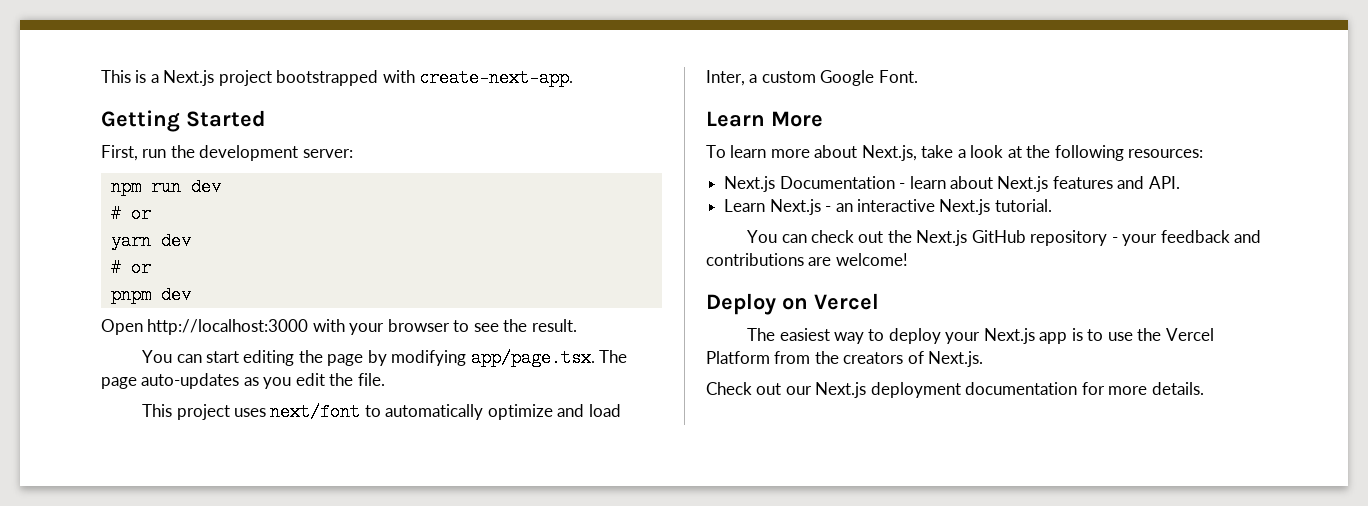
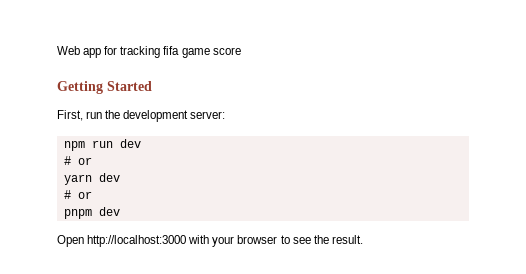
[101,69,574,87] This is a Next.js project bootstrapped with create-next-app. -> [57,46,241,58] Web app for tracking fifa game score
[142,349,628,367] [101,373,385,389] [142,403,621,421] [706,70,918,86] [706,111,823,127] [706,145,1204,161] [724,176,1180,192] [724,199,1052,215] [747,230,1262,246] [706,253,908,266] [706,293,879,315] [747,328,1214,344] [706,351,984,367] [706,382,1204,398] // You can start editing the page by modifying app/page.tsx. The page auto-updates as you edit the file. // This project uses next/font to automatically optimize and load Inter, a custom Google Font. // Learn More // To learn more about Next.js, take a look at the following resources: // Next.js Documentation - learn about Next.js features and API. // Learn Next.js - an interactive Next.js tutorial. // You can check out the Next.js GitHub repository - your feedback and contributions are welcome! // Deploy on Vercel // The easiest way to deploy your Next.js app is to use the Vercel Platform from the creators of Next.js. // Check out our Next.js deployment documentation for more details. -> (363, 239) none

